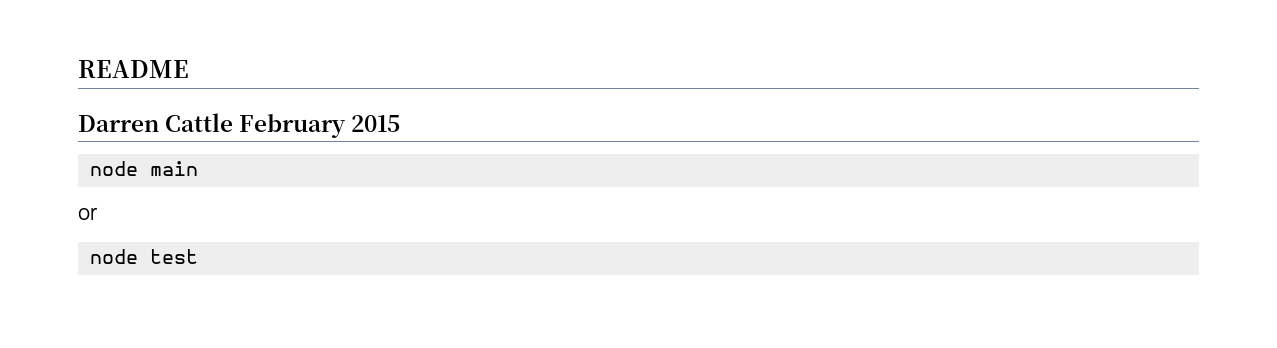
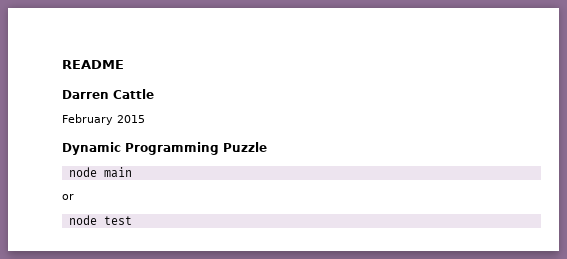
(234, 122) none -> (154, 94) //
(401, 123) none -> [62,142,267,155] // Dynamic Programming Puzzle

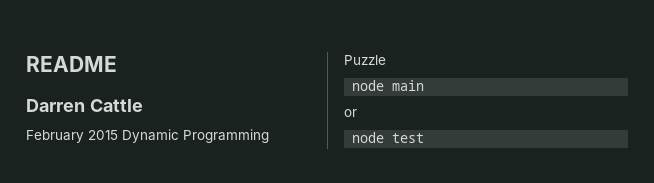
(145, 119) // -> (118, 135) none

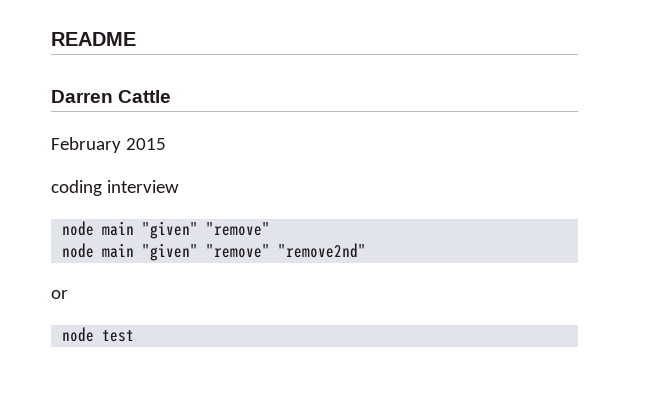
[122,129,269,143] [344,55,386,65] [352,80,425,91] Dynamic Programming Puzzle // node main -> [51,180,179,196] [62,221,271,239] [62,243,367,261] // coding interview // node main "given" "remove" // node main "given" "remove" "remove2nd"

